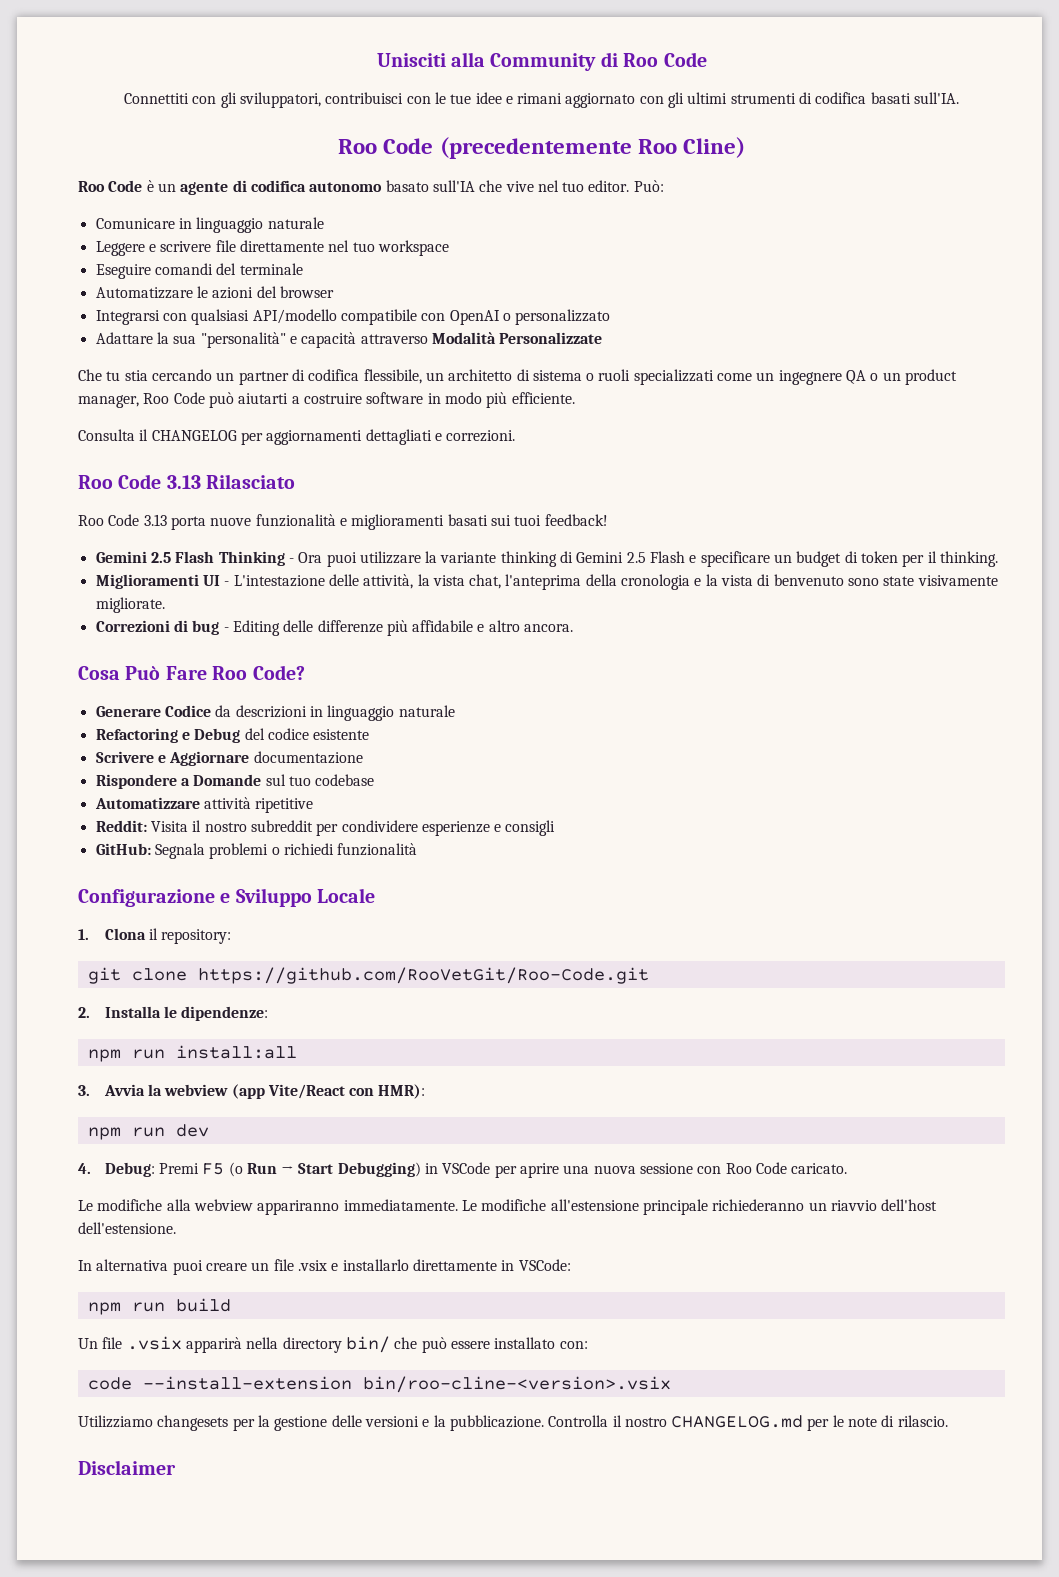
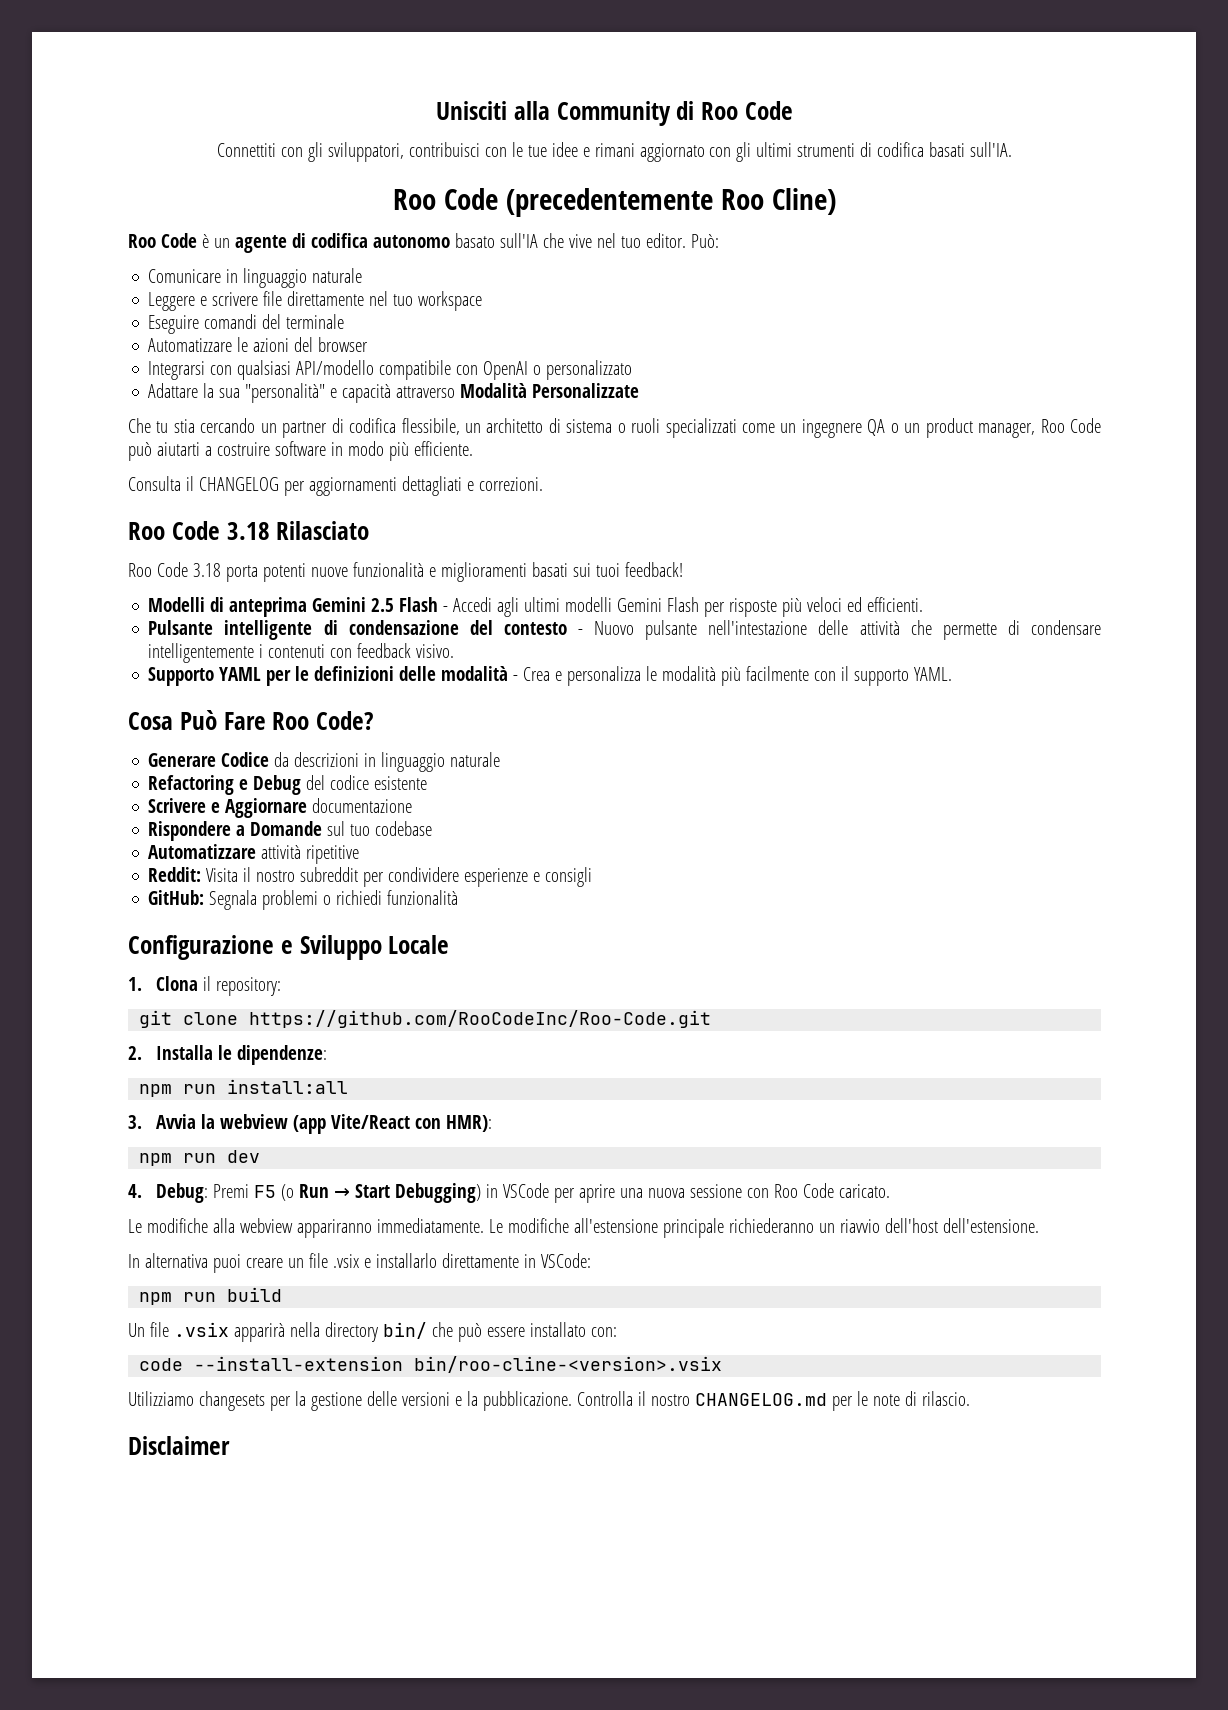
[166,475,201,489] 3.13 -> [226,522,270,540] 3.18
[143,514,206,530] 3.13 porta -> [192,563,306,582] 3.18 porta potenti
[95,551,998,567] [95,574,998,590] [95,597,165,613] [95,620,574,636] Gemini 2.5 Flash Thinking - Ora puoi utilizzare la variante thinking di Gemini 2.5 Flash e specificare un budget di token per il thinking. // Miglioramenti UI - L'intestazione delle attività, la vista chat, l'anteprima della cronologia e la vista di benvenuto sono state visivamente migliorate. // Correzioni di bug - Editing delle differenze più affidabile e altro ancora. -> [148,597,924,617] [148,620,1101,640] [148,643,455,663] [148,666,953,686] Modelli di anteprima Gemini 2.5 Flash - Accedi agli ultimi modelli Gemini Flash per risposte più veloci ed efficienti. // Pulsante intelligente di condensazione del contesto - Nuovo pulsante nell'intestazione delle attività che permette di condensare intelligentemente i contenuti con feedback visivo. // Supporto YAML per le definizioni delle modalità - Crea e personalizza le modalità più facilmente con il supporto YAML.
[197,967,649,984] https://github.com/RooVetGit/Roo-Code.git -> [249,1010,712,1028] https://github.com/RooCodeInc/Roo-Code.git

